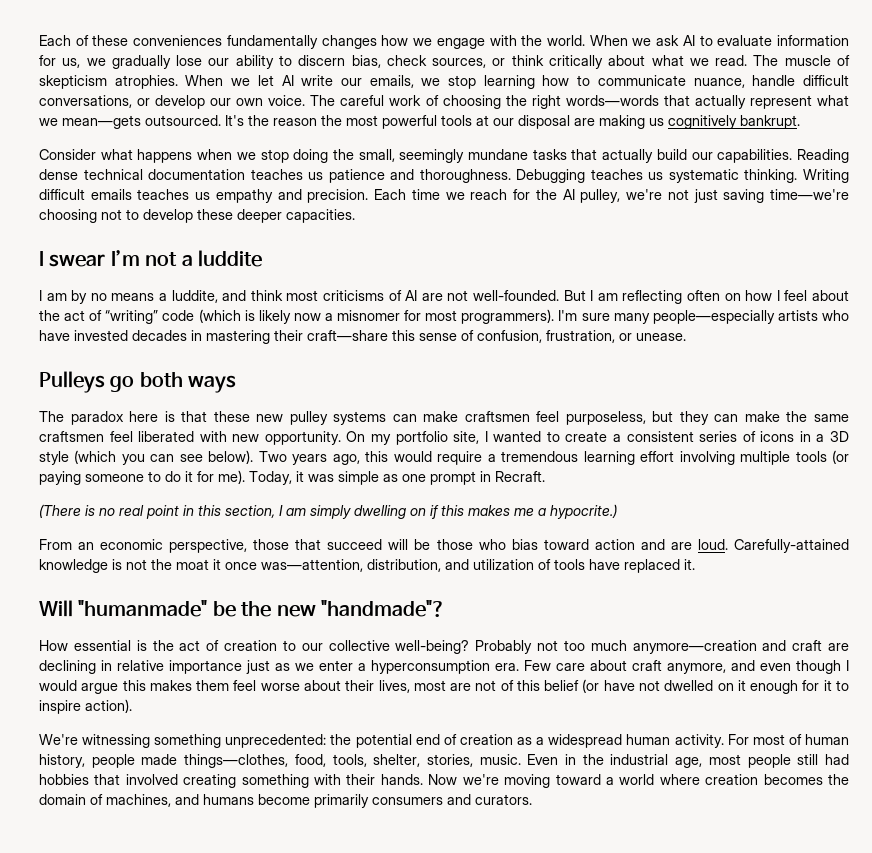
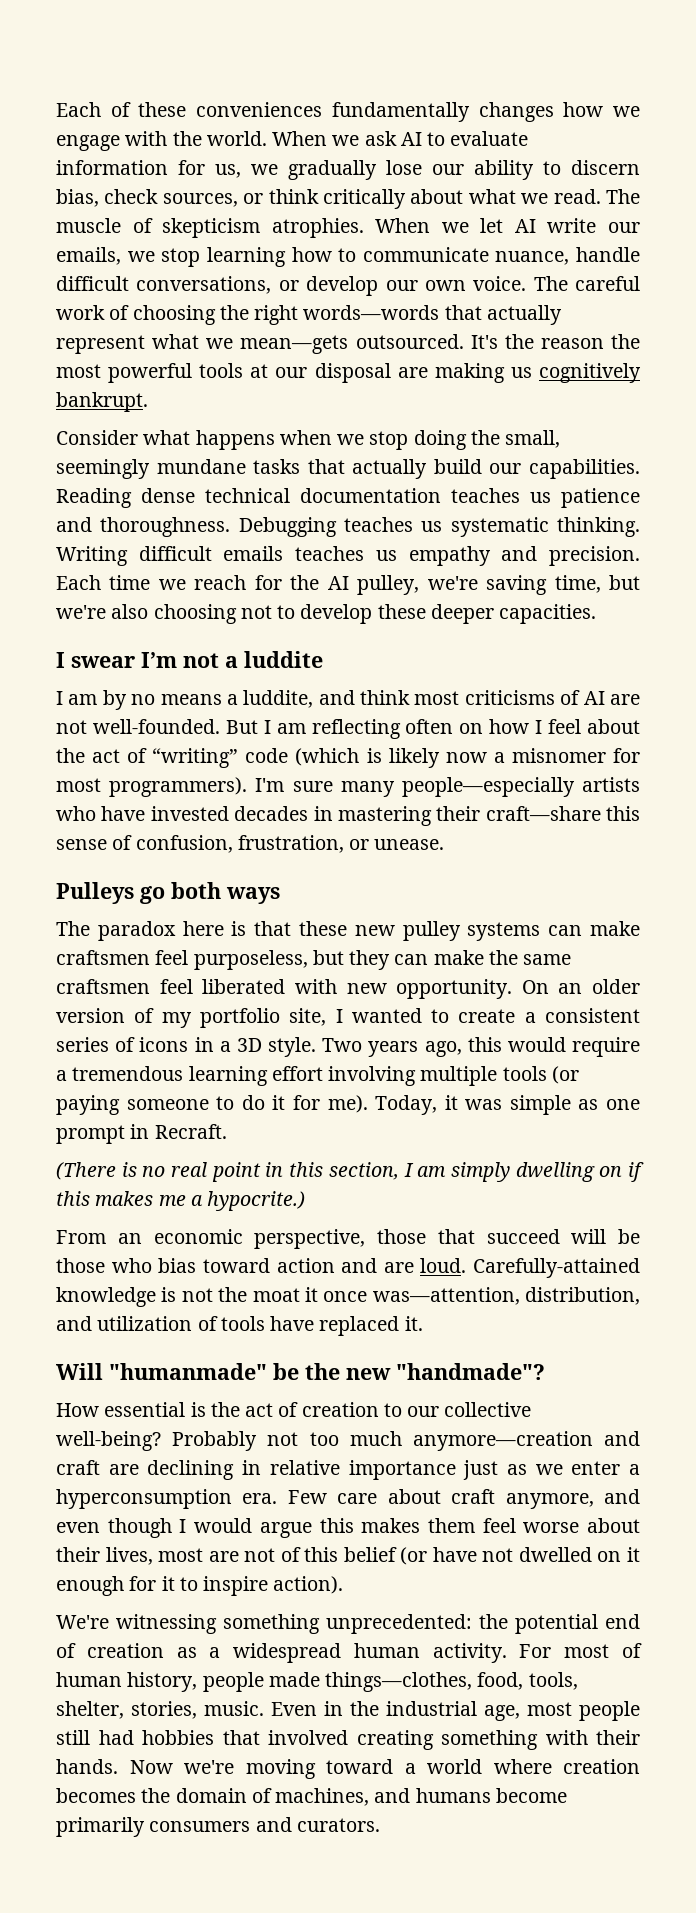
[667,189,849,203] not just saving time—we're -> [486,575,640,595] [56,604,149,619] saving time, but we're also
(366, 436) none -> [558,979,640,994] [56,1008,155,1023] an older version of
[39,450,254,465] style (which you can see below). -> [267,1037,316,1057] style.

